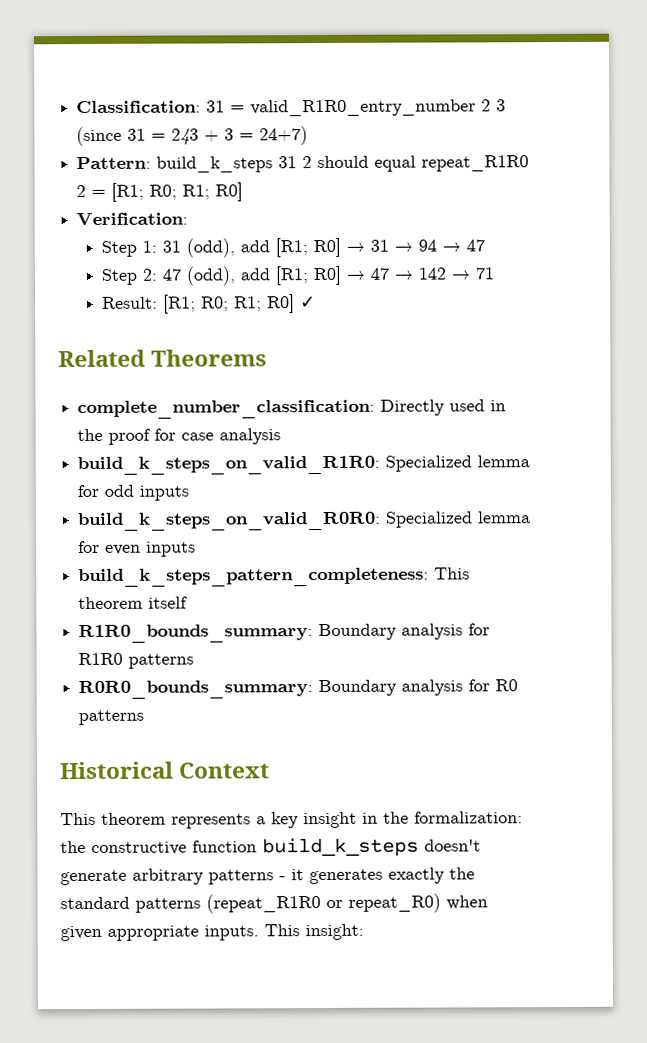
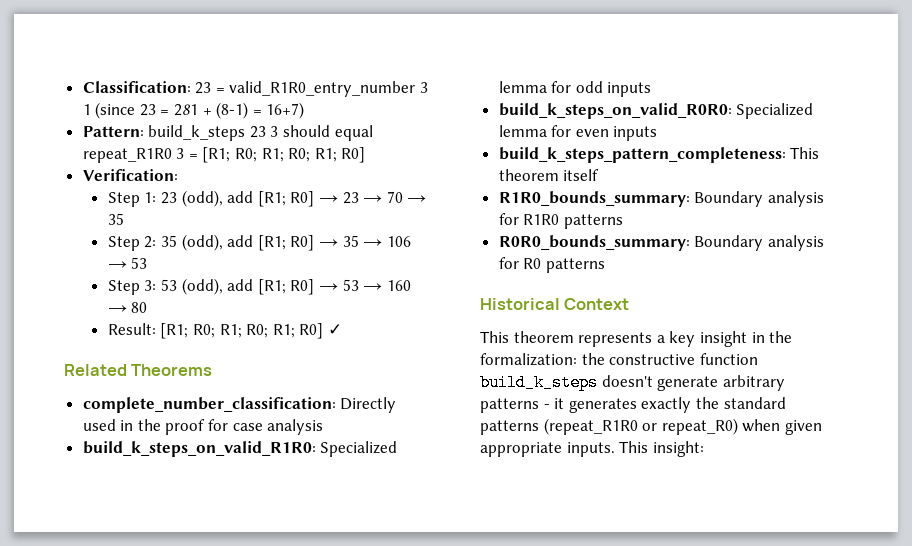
[206,100,226,113] 31 -> [195,82,212,94] 23
[481,99,507,112] [76,126,309,147] 2 3 (since 31 = 243 + 3 = 24+7) -> [420,82,429,93] [82,102,305,119] 3 1 (since 23 = 281 + (8-1) = 16+7)
[278,156,313,169] 31 2 -> [249,126,279,138] 23 3
[76,184,87,198] 2 -> [176,148,185,159] 3
(211, 192) none -> [288,148,337,162] R0; R1;
[162,237,486,258] 31 (odd), add [R1; R0] → 31 → 94 → 47 -> [160,190,427,207] [107,213,124,225] 23 (odd), add [R1; R0] → 23 → 70 → 35
[162,265,495,286] 47 (odd), add [R1; R0] → 47 → 142 → 71 -> [160,234,411,251] [107,257,148,269] [107,278,411,295] [107,302,148,313] 35 (odd), add [R1; R0] → 35 → 106 → 53 // Step 3: 53 (odd), add [R1; R0] → 53 → 160 → 80
(263, 304) none -> [246,324,295,338] R0; R1;

